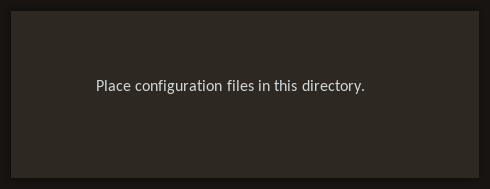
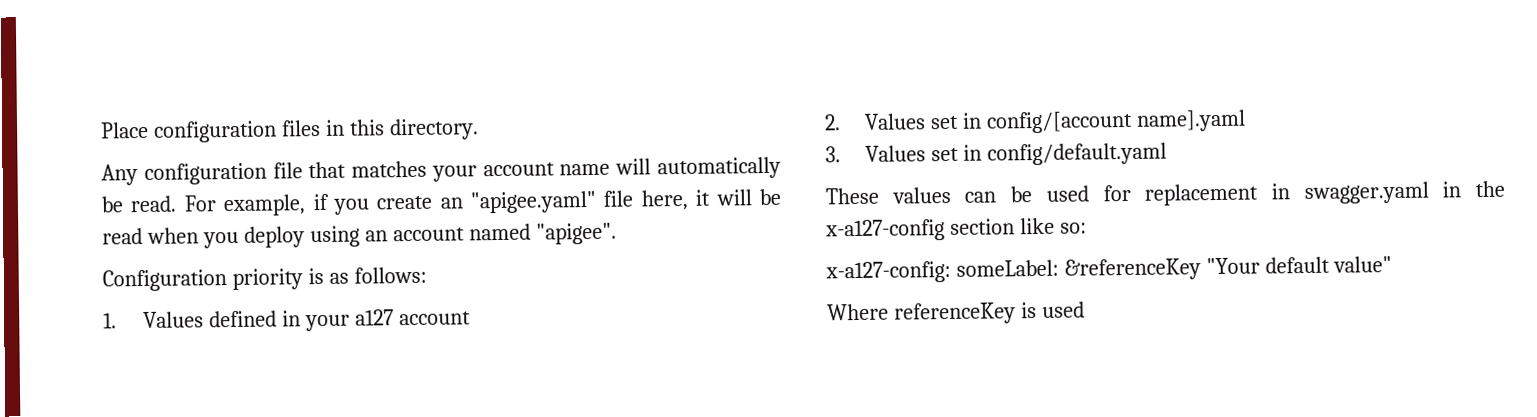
(365, 87) none -> [101,156,781,186] [101,188,781,217] [102,222,617,249] [102,266,427,292] [103,309,471,332] [824,109,1246,134] [825,142,1167,166] [825,180,1505,206] [825,217,1087,242] [825,256,1392,284] [827,301,1085,325] // Any configuration file that matches your account name will automatically be read. For example, if you create an "apigee.yaml" file here, it will be read when you deploy using an account named "apigee". // Configuration priority is as follows: // 1. Values defined in your a127 account // 2. Values set in config/[account name].yaml // 3. Values set in config/default.yaml // These values can be used for replacement in swagger.yaml in the x-a127-config section like so: // x-a127-config: someLabel: &referenceKey "Your default value" // Where referenceKey is used

